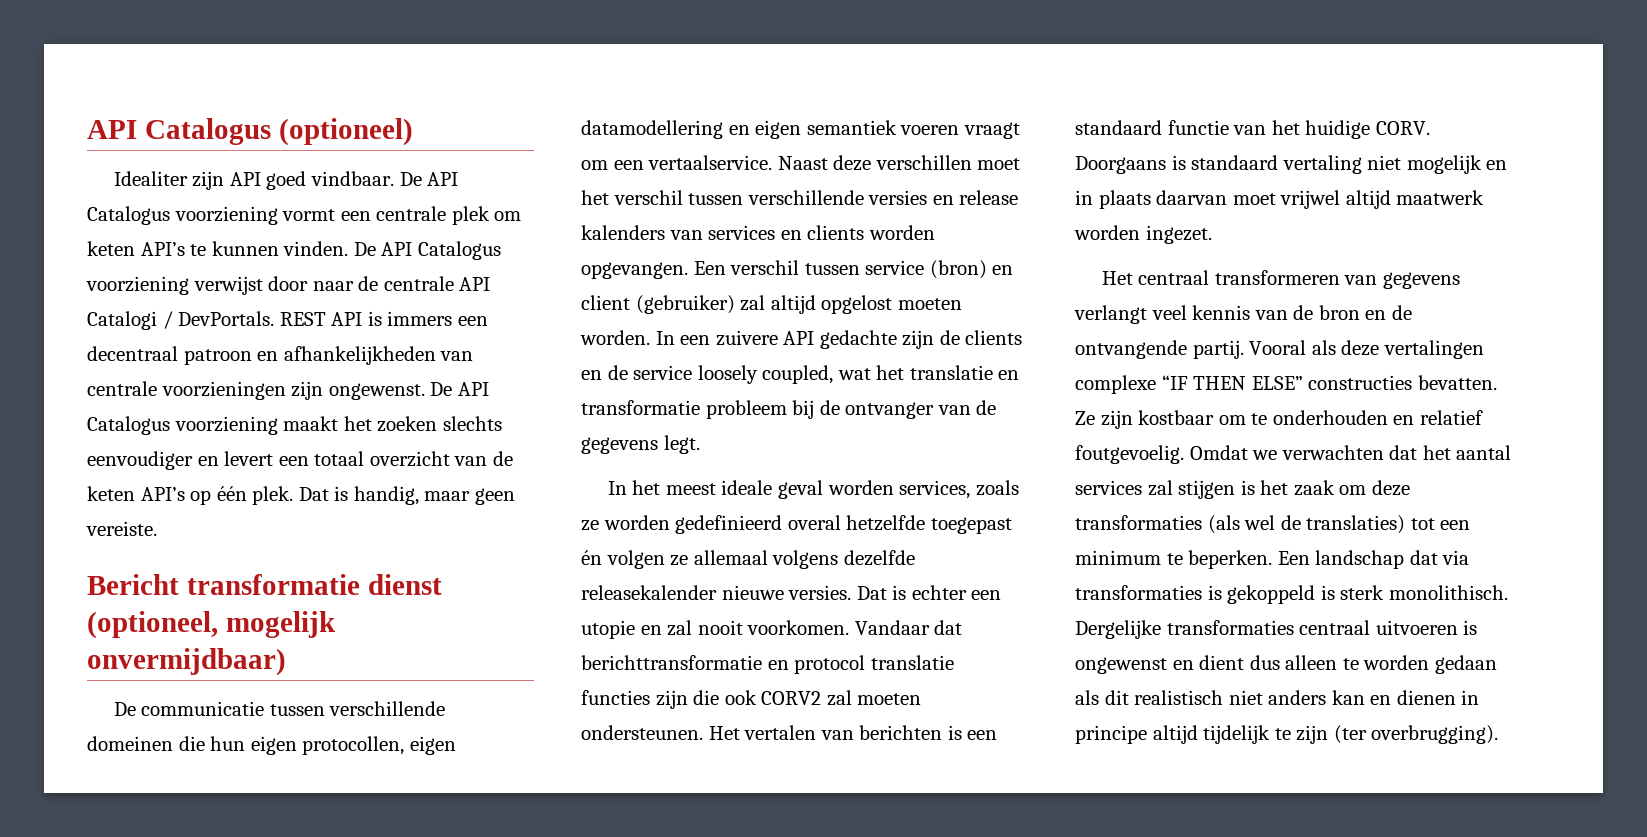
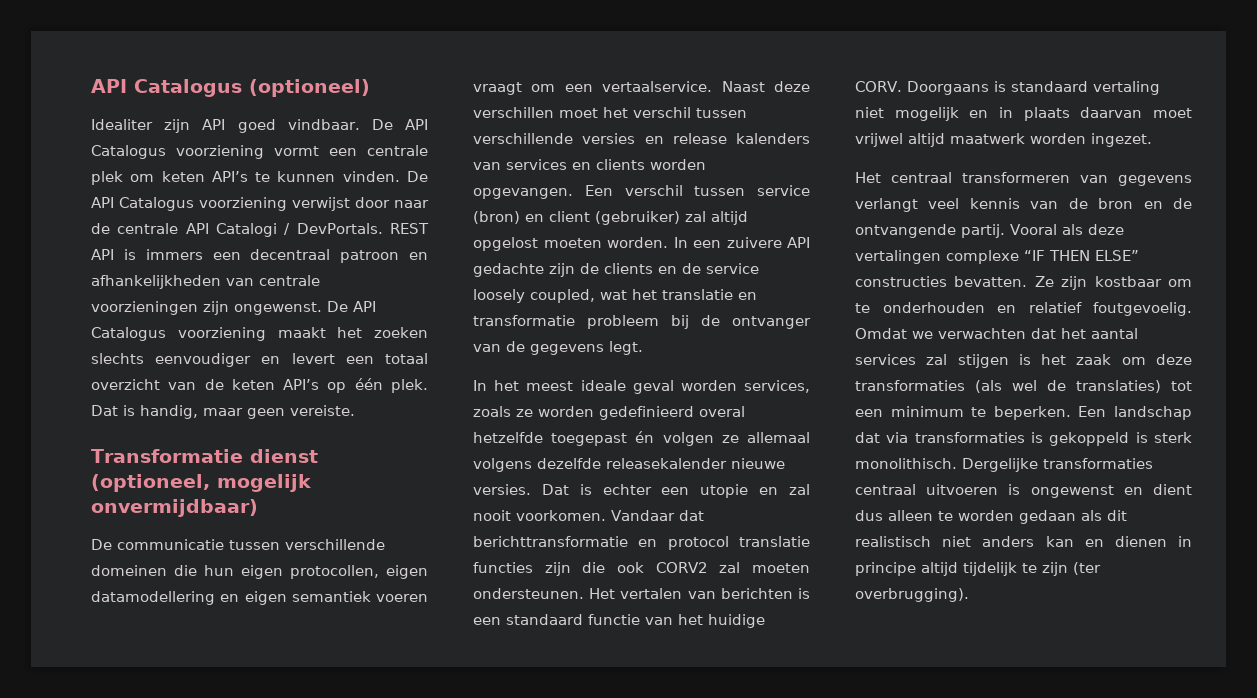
[87,574,360,595] Bericht transformatie -> [91,449,243,463] Transformatie

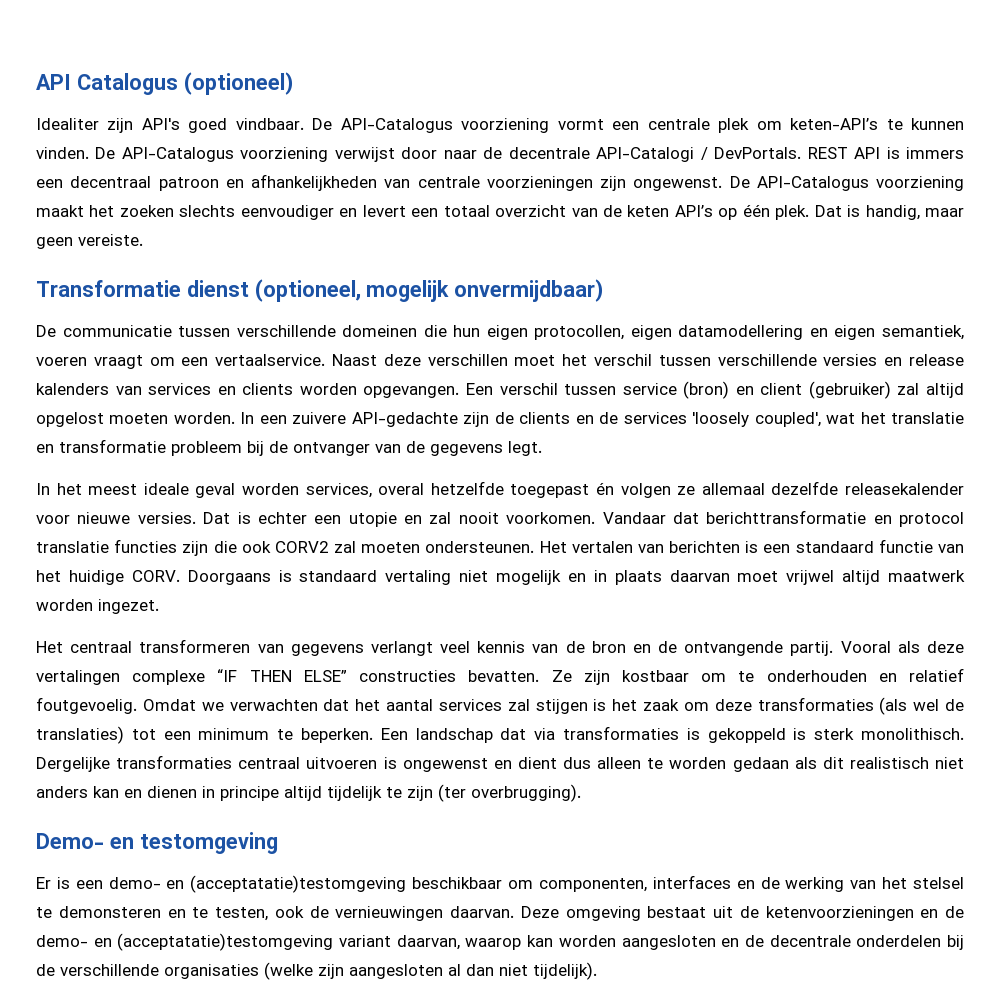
[202,119,226,130] API -> [141,118,180,130] API's
[405,119,428,130] [91,145,166,159] API Catalogus -> [340,118,453,133] API-Catalogus
[161,171,248,182] keten API’s -> [790,118,879,130] keten-API’s
[91,197,194,211] API Catalogus -> [121,147,234,162] API-Catalogus
[117,223,277,237] centrale API Catalogi -> [508,147,695,162] decentrale API-Catalogi
[353,301,376,312] [91,327,166,341] API Catalogus -> [756,176,869,191] API-Catalogus
[291,591,371,602] semantiek -> [882,325,965,340] semantiek,
[787,237,810,248] [473,263,544,277] API gedachte -> [351,412,458,427] API-gedachte
[706,263,759,274] [473,289,595,303] service loosely coupled, -> [623,412,821,427] services 'loosely coupled',
[473,406,694,420] zoals ze worden gedefinieerd -> (372, 490) none
[473,458,532,472] volgens -> (765, 489) none
(727, 463) none -> [36,515,70,524] voor
(969, 595) none -> [36,832,278,854] [36,875,965,893] [36,906,964,921] [36,933,965,951] [36,962,597,980] // Demo- en testomgeving // Er is een demo- en (acceptatatie)testomgeving beschikbaar om componenten, interfaces en de werking van het stelsel te demonsteren en te testen, ook de vernieuwingen daarvan. Deze omgeving bestaat uit de ketenvoorzieningen en de demo- en (acceptatatie)testomgeving variant daarvan, waarop kan worden aangesloten en de decentrale onderdelen bij de verschillende organisaties (welke zijn aangesloten al dan niet tijdelijk).

